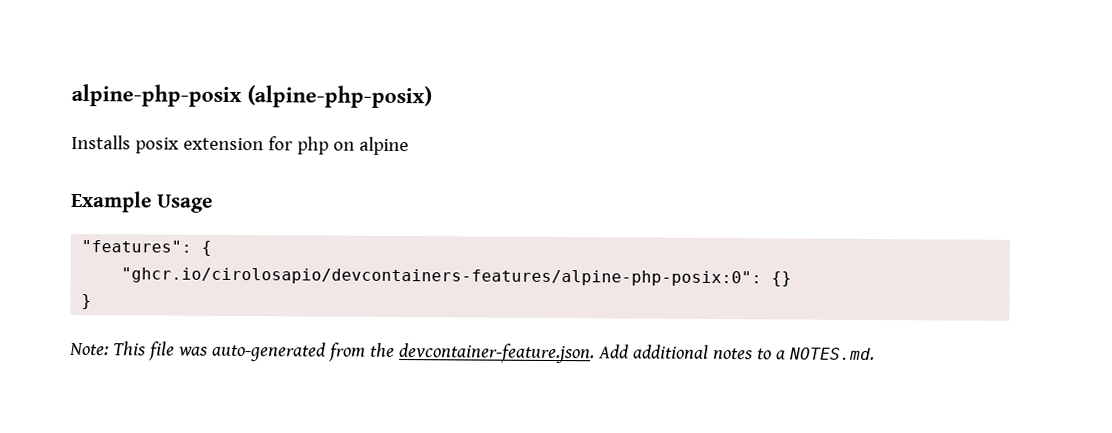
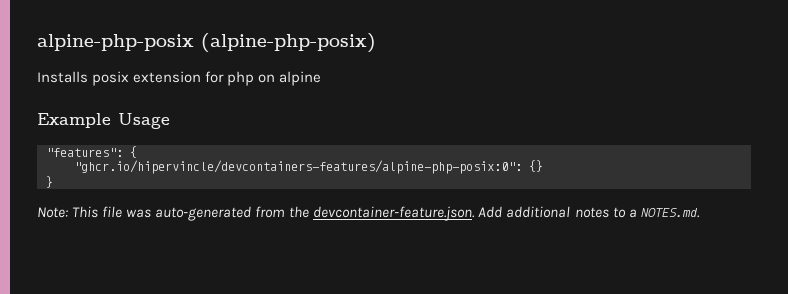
[121,267,763,287] "ghcr.io/cirolosapio/devcontainers-features/alpine-php-posix:0": -> [74,160,522,174] "ghcr.io/hipervincle/devcontainers-features/alpine-php-posix:0":

